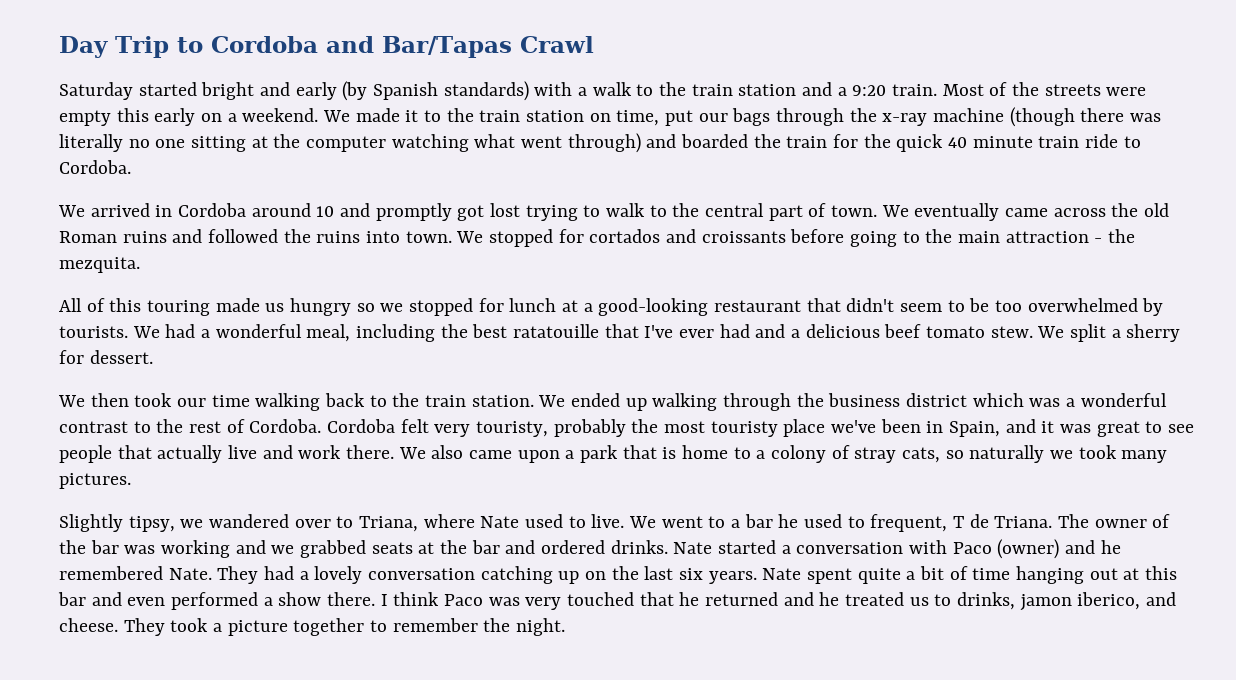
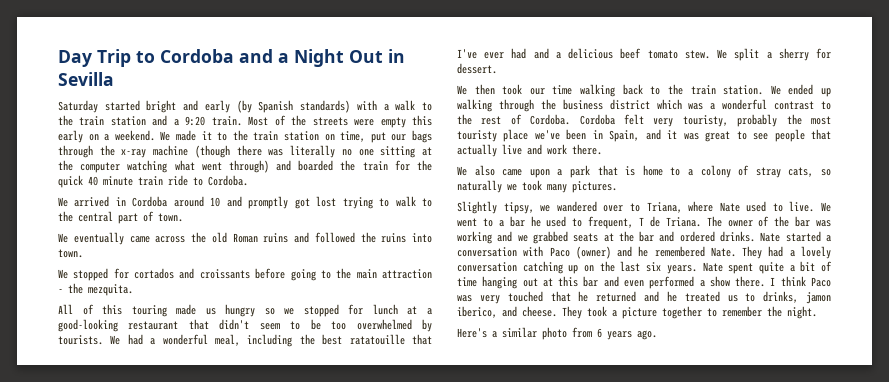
[381,36,594,58] Bar/Tapas Crawl -> [278,49,405,67] [58,72,114,86] a Night Out in Sevilla
(878, 211) none -> (183, 217) //
(452, 237) none -> (83, 253) //
(395, 452) none -> (602, 149) //
(566, 627) none -> [457,327,657,340] // Here's a similar photo from 6 years ago.

